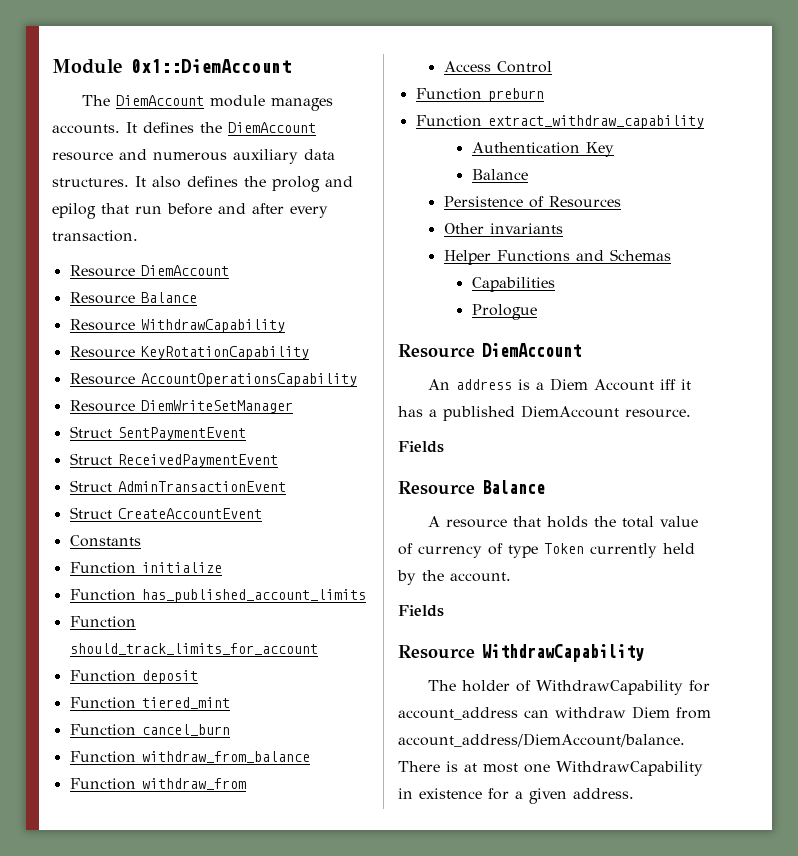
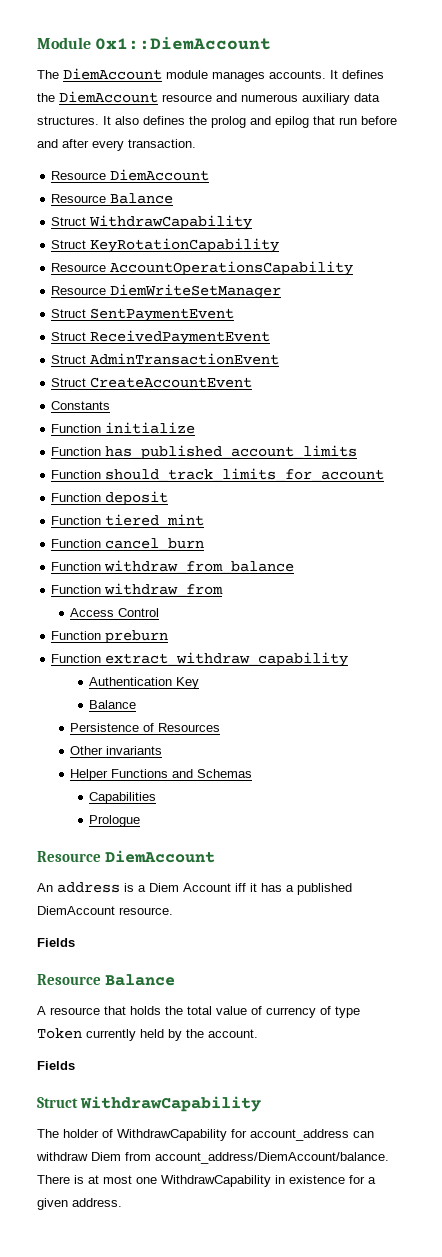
[69,319,285,333] [69,346,135,358] Resource WithdrawCapability // Resource -> [51,215,253,230] [51,240,87,249] Struct WithdrawCapability // Struct
[398,645,475,659] Resource -> [37,1097,78,1108] Struct

